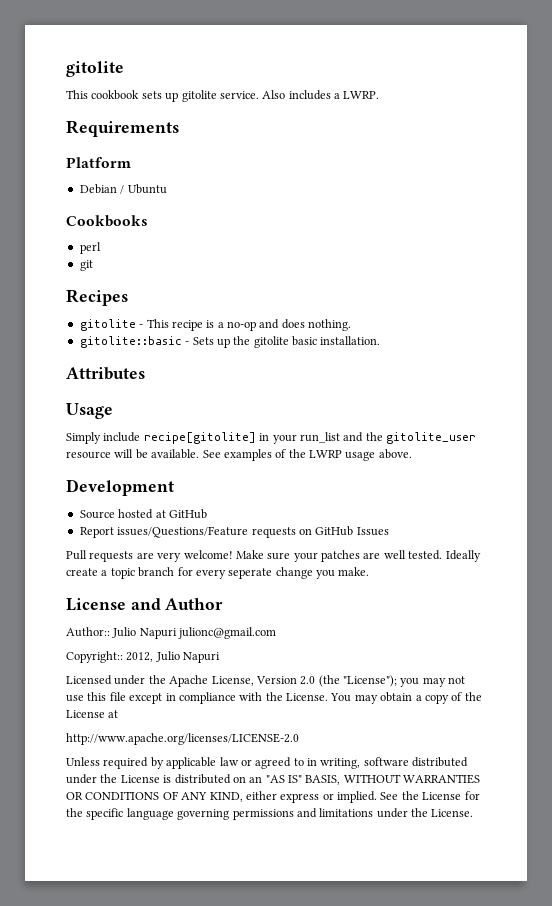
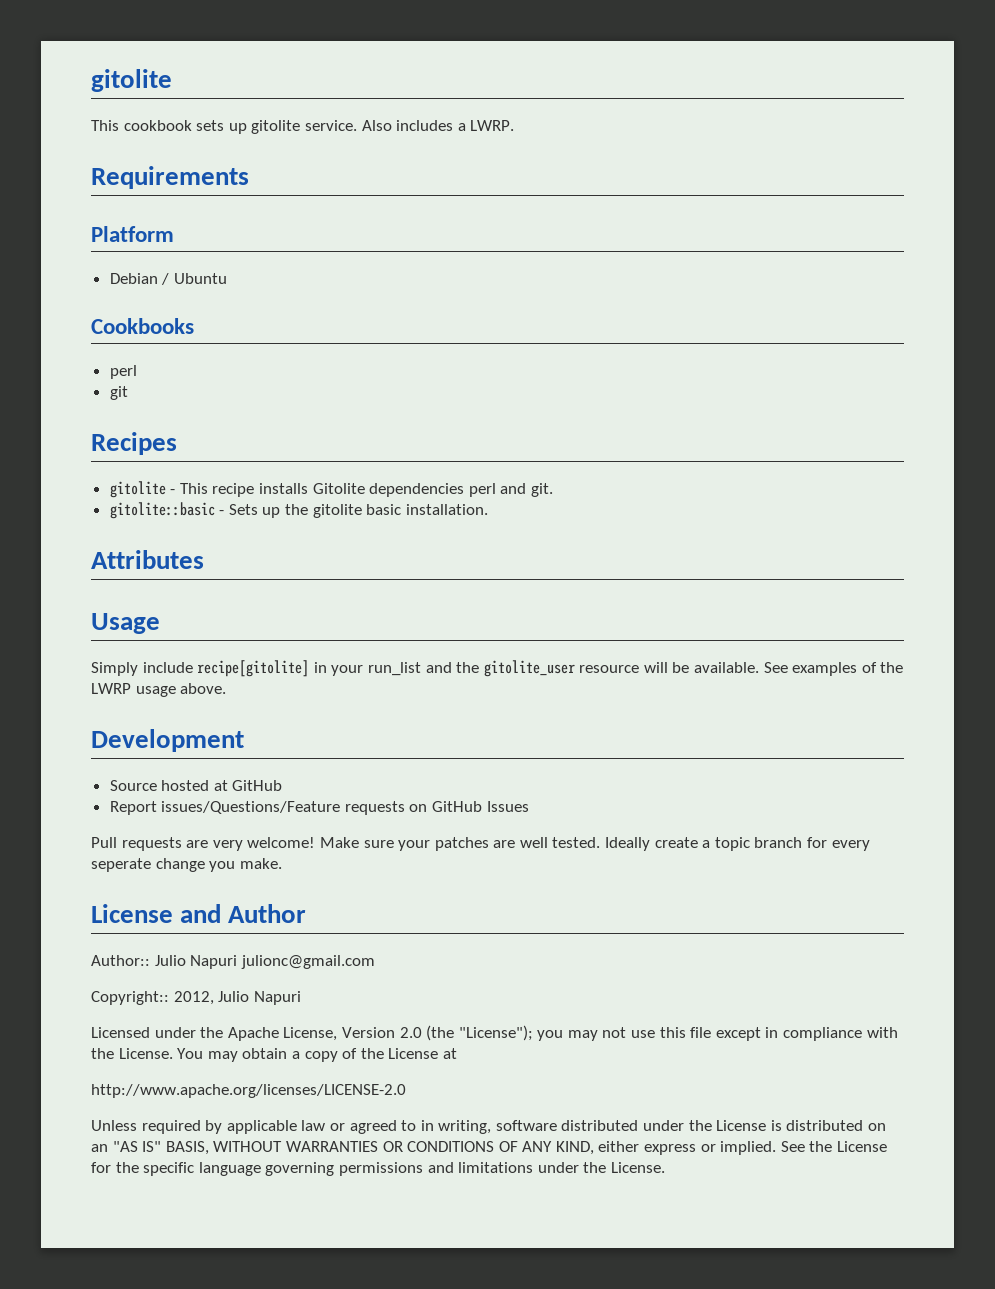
[206,319,352,331] is a no-op and does nothing. -> [259,483,554,497] installs Gitolite dependencies perl and git.

